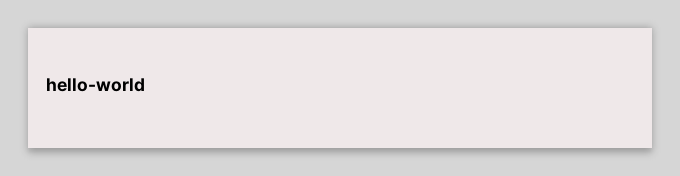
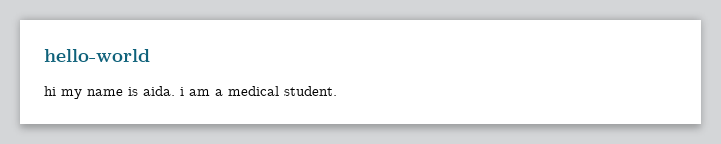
(145, 85) none -> [44,86,337,99] // hi my name is aida. i am a medical student.

